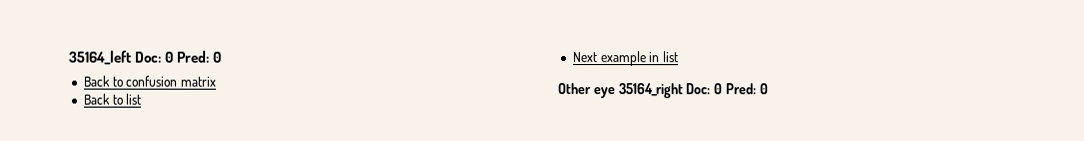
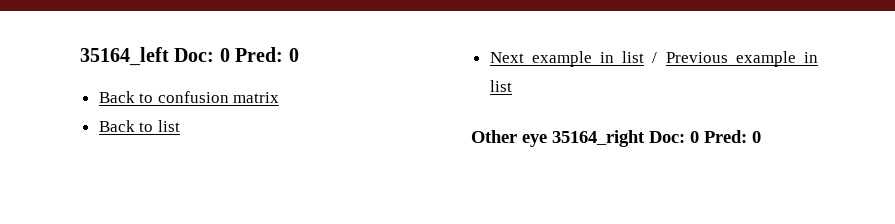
(679, 57) none -> [652,51,818,67] [489,80,512,92] / Previous example in list

